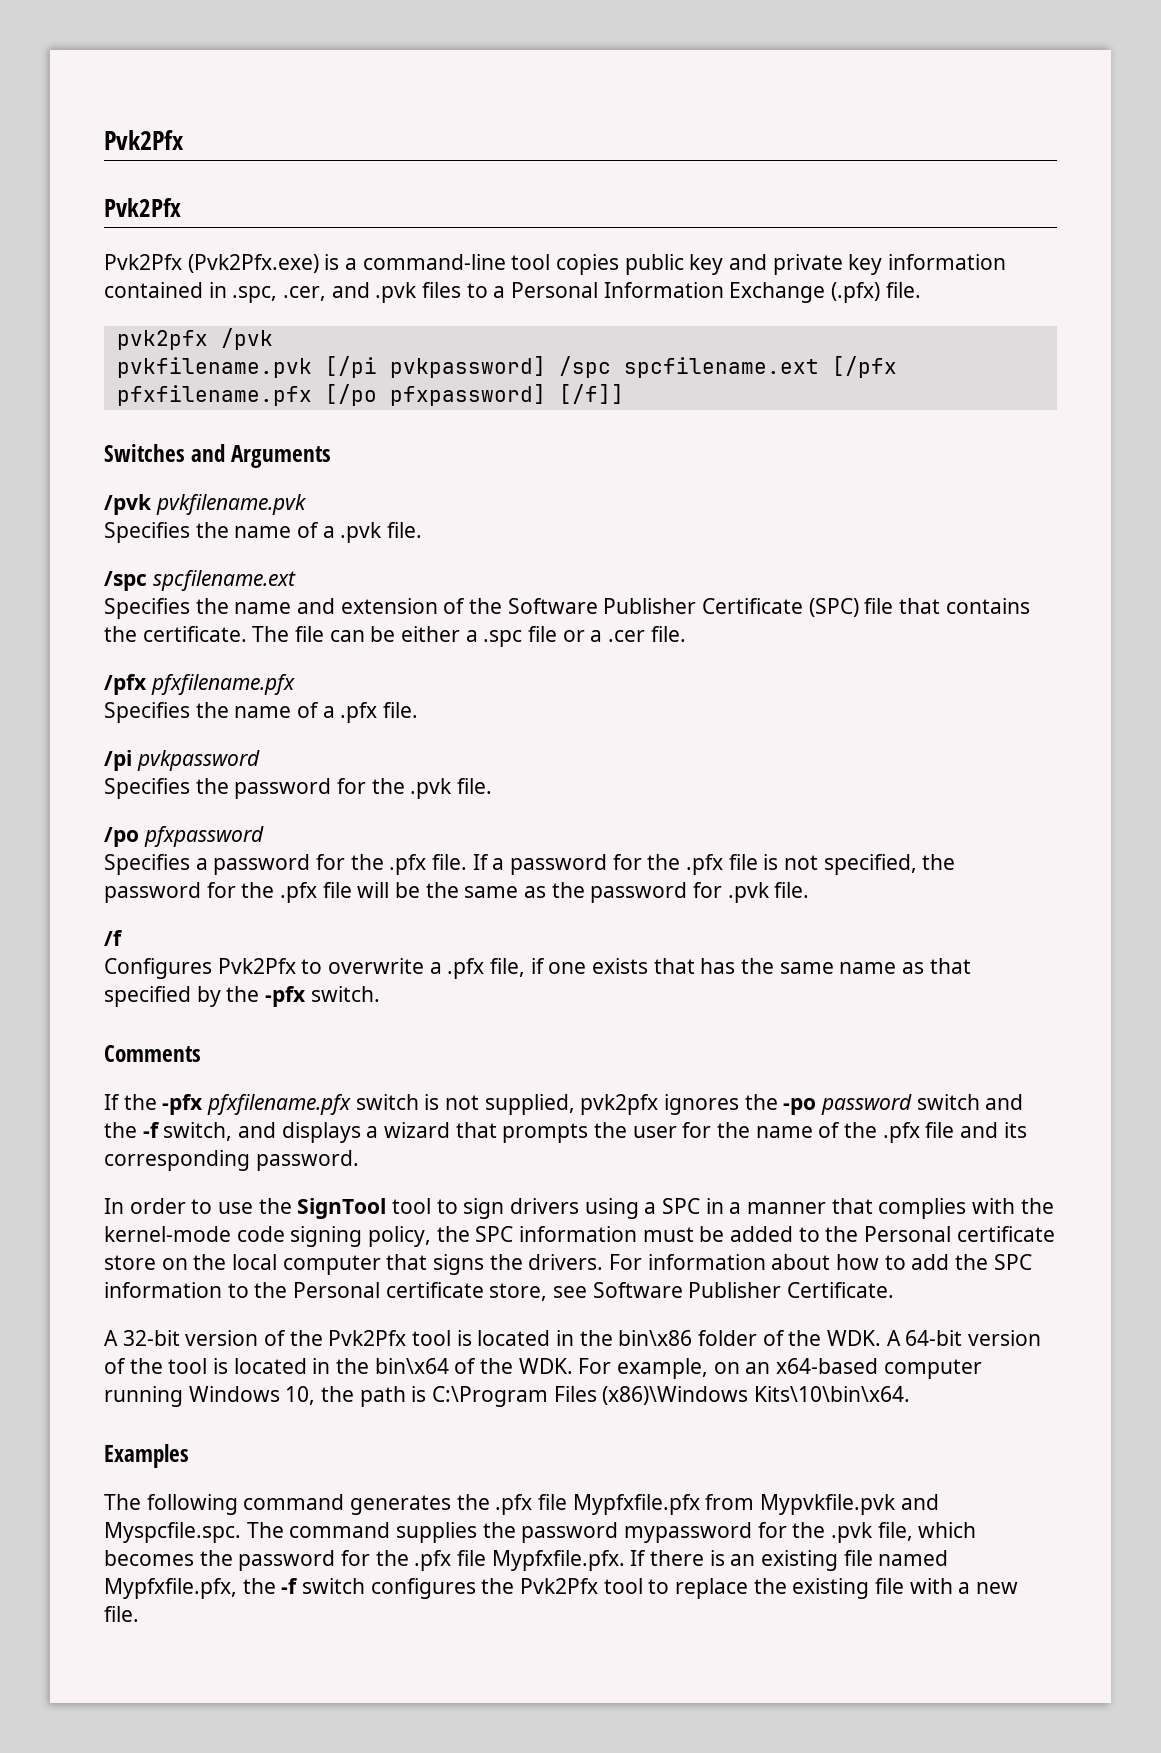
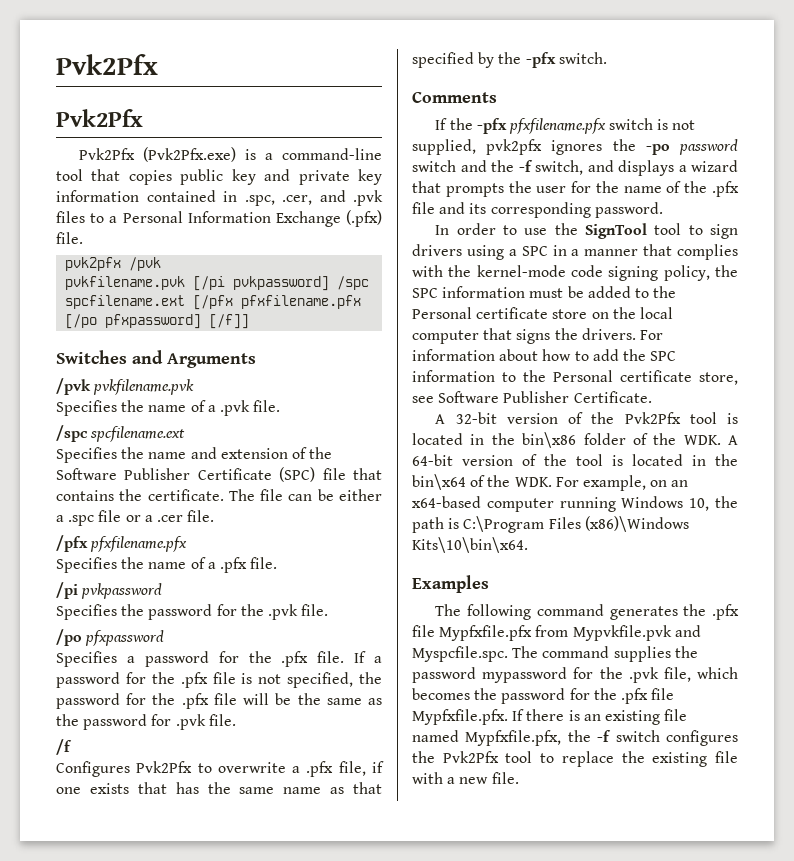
(551, 262) none -> [91,169,121,181] that

